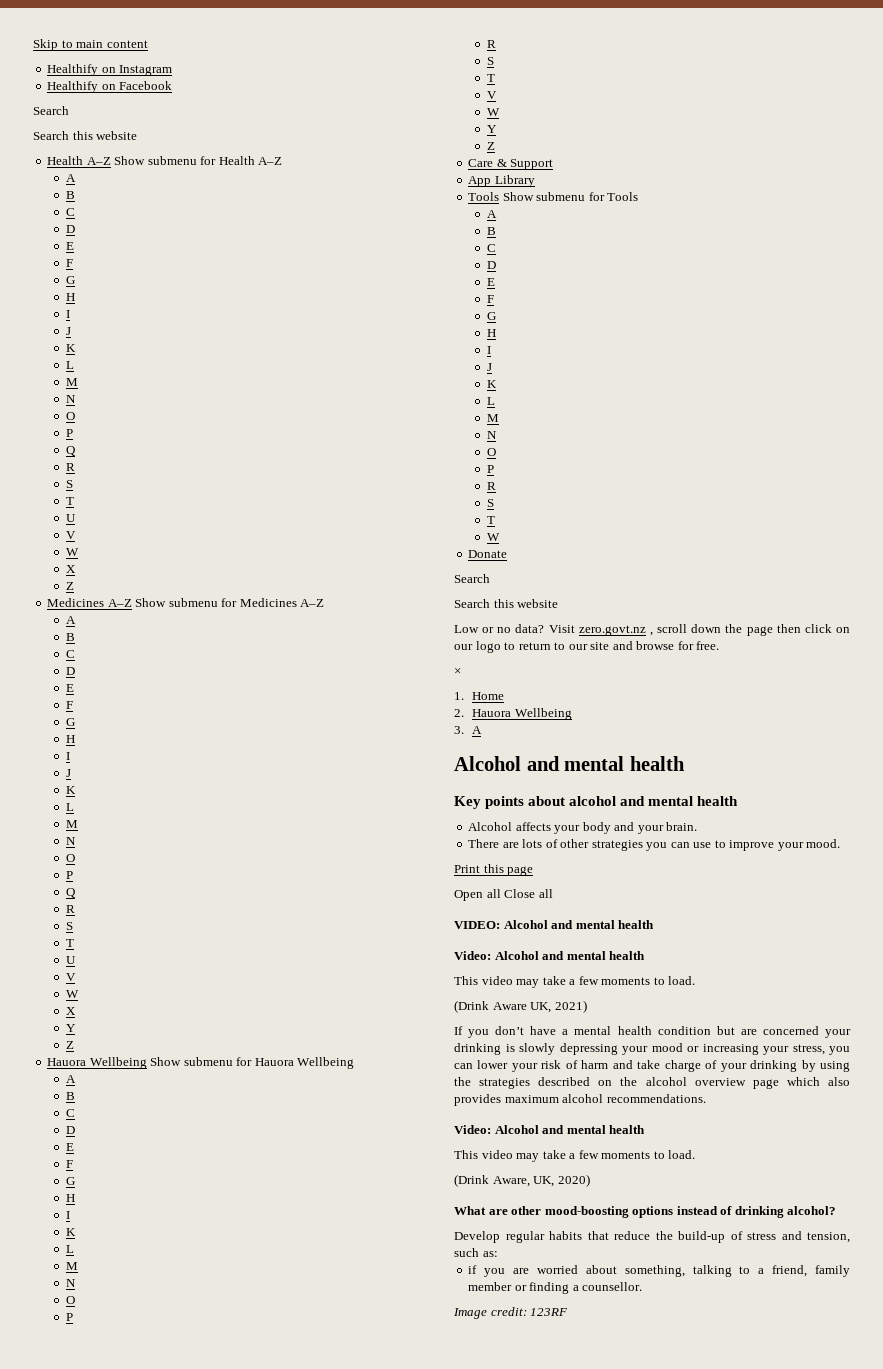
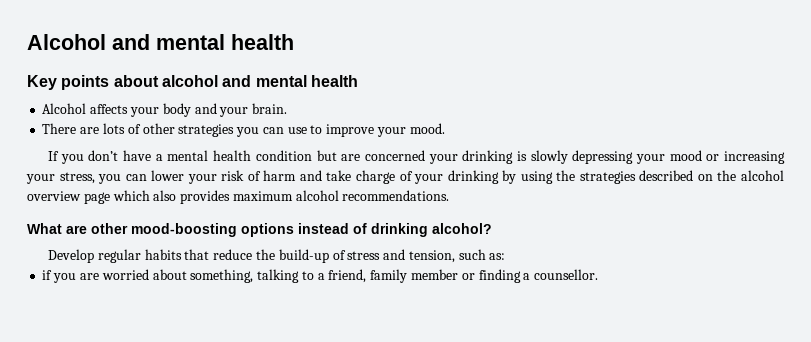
[33,39,148,51] [47,64,173,76] [47,81,173,93] [33,106,69,115] [33,131,138,140] [47,156,283,165] [65,174,76,182] [65,191,75,199] [65,208,75,216] [65,225,75,233] [65,242,74,250] [65,259,73,267] [65,276,75,284] [65,293,75,301] [65,310,70,318] [65,327,71,335] [65,344,76,352] [65,361,74,369] [65,378,78,386] [65,395,76,403] [65,412,75,420] [65,429,73,437] [65,446,76,456] [65,463,75,471] [65,480,73,488] [65,497,74,505] [65,514,76,522] [65,531,76,539] [65,548,79,556] [65,565,76,573] [65,582,74,590] [47,598,325,607] [65,616,76,624] [65,633,75,641] [65,650,75,658] [65,667,75,675] [65,684,74,692] [65,701,73,709] [65,718,75,726] [65,735,75,743] [65,752,70,760] [65,769,71,777] [65,786,76,794] [65,803,74,811] [65,820,78,828] [65,837,76,845] [65,854,75,862] [65,871,73,879] [65,888,76,898] [65,905,75,913] [65,922,73,930] [65,939,74,947] [65,956,76,964] [65,973,76,981] [65,990,79,998] [65,1007,76,1015] [65,1024,76,1032] [65,1041,74,1049] [47,1057,355,1069] [65,1075,76,1083] [65,1092,75,1100] [65,1109,75,1117] [65,1126,75,1134] [65,1143,74,1151] [65,1160,73,1168] [65,1177,75,1185] [65,1194,75,1202] [65,1211,70,1219] [65,1228,76,1236] [65,1245,74,1253] [65,1262,78,1270] [65,1279,76,1287] [65,1296,75,1304] [65,1313,73,1321] [486,40,496,48] [486,57,494,65] [486,74,495,82] [486,91,497,99] [486,108,500,116] [486,125,497,133] [486,142,495,150] [468,159,554,170] [468,175,535,187] [468,192,639,201] [486,210,497,218] [486,227,496,235] [486,244,496,252] [486,261,496,269] [486,278,495,286] [486,295,494,303] [486,312,496,320] [486,329,496,337] [486,346,491,354] [486,363,492,371] [486,380,497,388] [486,397,495,405] [486,414,499,422] [486,431,497,439] [486,448,496,456] [486,465,494,473] [486,482,496,490] [486,499,494,507] [486,516,495,524] [486,533,500,541] [468,550,508,558] [454,574,490,583] [454,599,559,608] [454,624,850,636] [454,641,720,653] [454,668,461,675] [454,692,505,700] [454,708,572,720] [454,726,483,734] Skip to main content // Healthify on Instagram // Healthify on Facebook // Search // Search this website // Health A–Z Show submenu for Health A–Z // A // B // C // D // E // F // G // H // I // J // K // L // M // N // O // P // Q // R // S // T // U // V // W // X // Z // Medicines A–Z Show submenu for Medicines A–Z // A // B // C // D // E // F // G // H // I // J // K // L // M // N // O // P // Q // R // S // T // U // V // W // X // Y // Z // Hauora Wellbeing Show submenu for Hauora Wellbeing // A // B // C // D // E // F // G // H // I // K // L // M // N // O // P // R // S // T // V // W // Y // Z // Care & Support // App Library // Tools Show submenu for Tools // A // B // C // D // E // F // G // H // I // J // K // L // M // N // O // P // R // S // T // W // Donate // Search // Search this website // Low or no data? Visit zero.govt.nz , scroll down the page then click on our logo to return to our site and browse for free. // × // 1. Home // 2. Hauora Wellbeing // 3. A // -> (27, 42) none
[454,864,534,876] [454,889,553,901] [454,920,655,929] [454,951,646,960] [454,976,696,988] [454,1000,587,1013] // Print this page // Open all Close all // VIDEO: Alcohol and mental health // Video: Alcohol and mental health // This video may take a few moments to load. // (Drink Aware UK, 2021) -> (445, 128) none
[454,1125,646,1134] [454,1150,696,1162] [454,1174,590,1187] // Video: Alcohol and mental health // This video may take a few moments to load. // (Drink Aware, UK, 2020) -> (450, 195) none
[453,1307,569,1319] // Image credit: 123RF -> (599, 274) none

